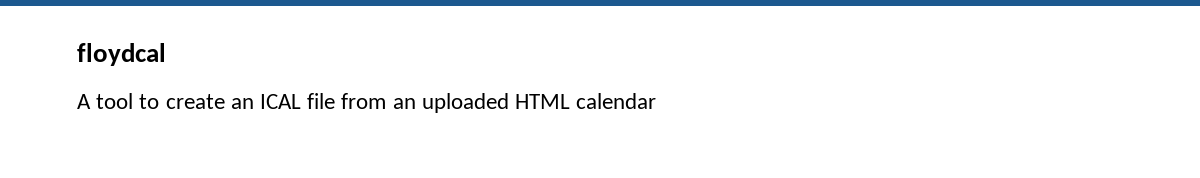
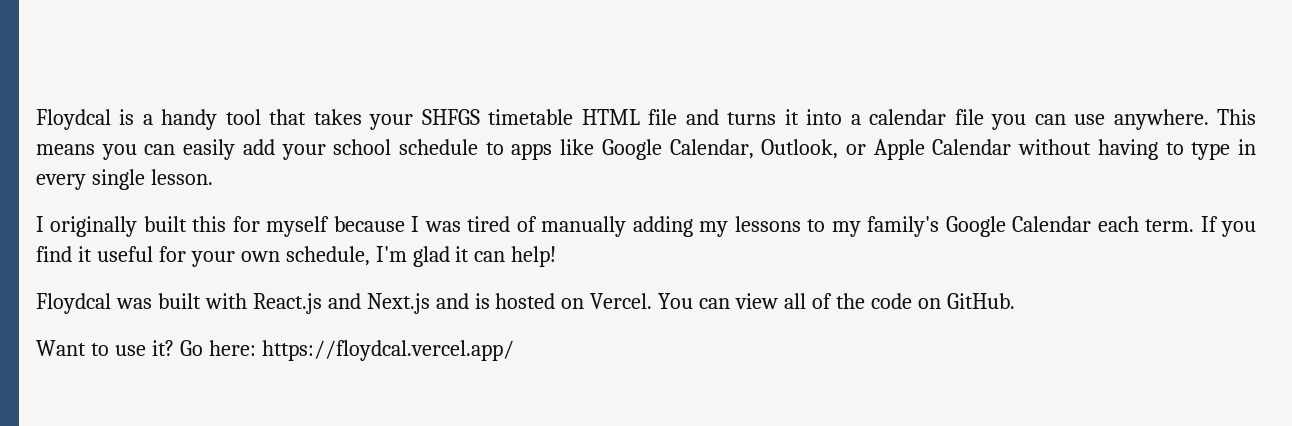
[77,43,166,66] [77,93,657,113] floydcal // A tool to create an ICAL file from an uploaded HTML calendar -> [36,109,1257,130] [36,139,1256,160] [36,169,213,190] [36,216,1257,237] [36,246,557,267] [36,293,1015,314] [36,340,514,361] Floydcal is a handy tool that takes your SHFGS timetable HTML file and turns it into a calendar file you can use anywhere. This means you can easily add your school schedule to apps like Google Calendar, Outlook, or Apple Calendar without having to type in every single lesson. // I originally built this for myself because I was tired of manually adding my lessons to my family's Google Calendar each term. If you find it useful for your own schedule, I'm glad it can help! // Floydcal was built with React.js and Next.js and is hosted on Vercel. You can view all of the code on GitHub. // Want to use it? Go here: https://floydcal.vercel.app/

